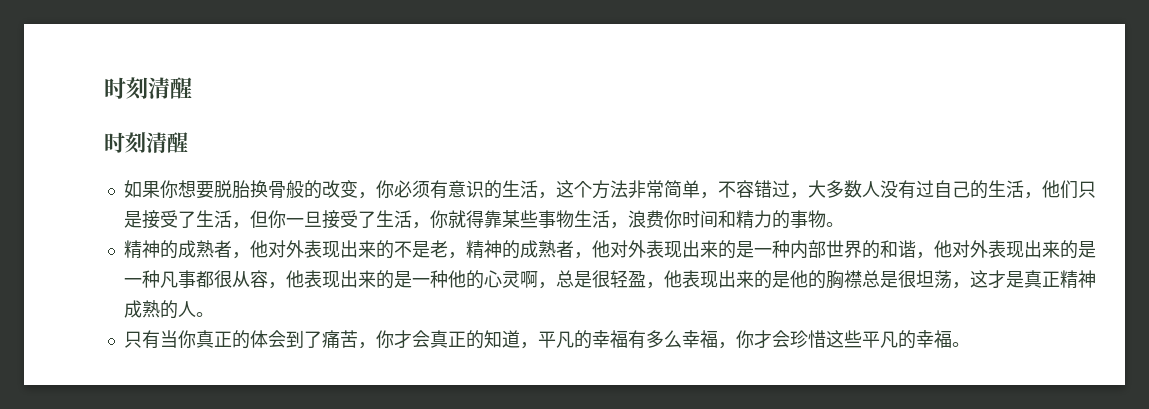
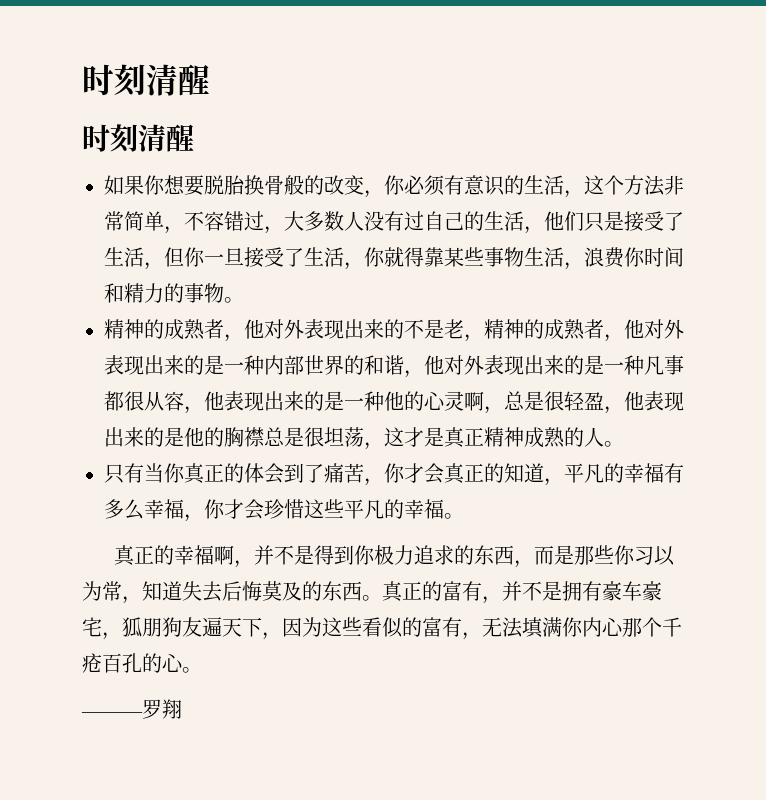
(970, 344) none -> [114,545,676,568] [82,581,662,604] [82,617,682,640] [82,653,202,673] [81,699,182,719] // 真正的幸福啊，并不是得到你极力追求的东西，而是那些你习以为常，知道失去后悔莫及的东西。真正的富有，并不是拥有豪车豪宅，狐朋狗友遍天下，因为这些看似的富有，无法填满你内心那个千疮百孔的心。 // ———罗翔

